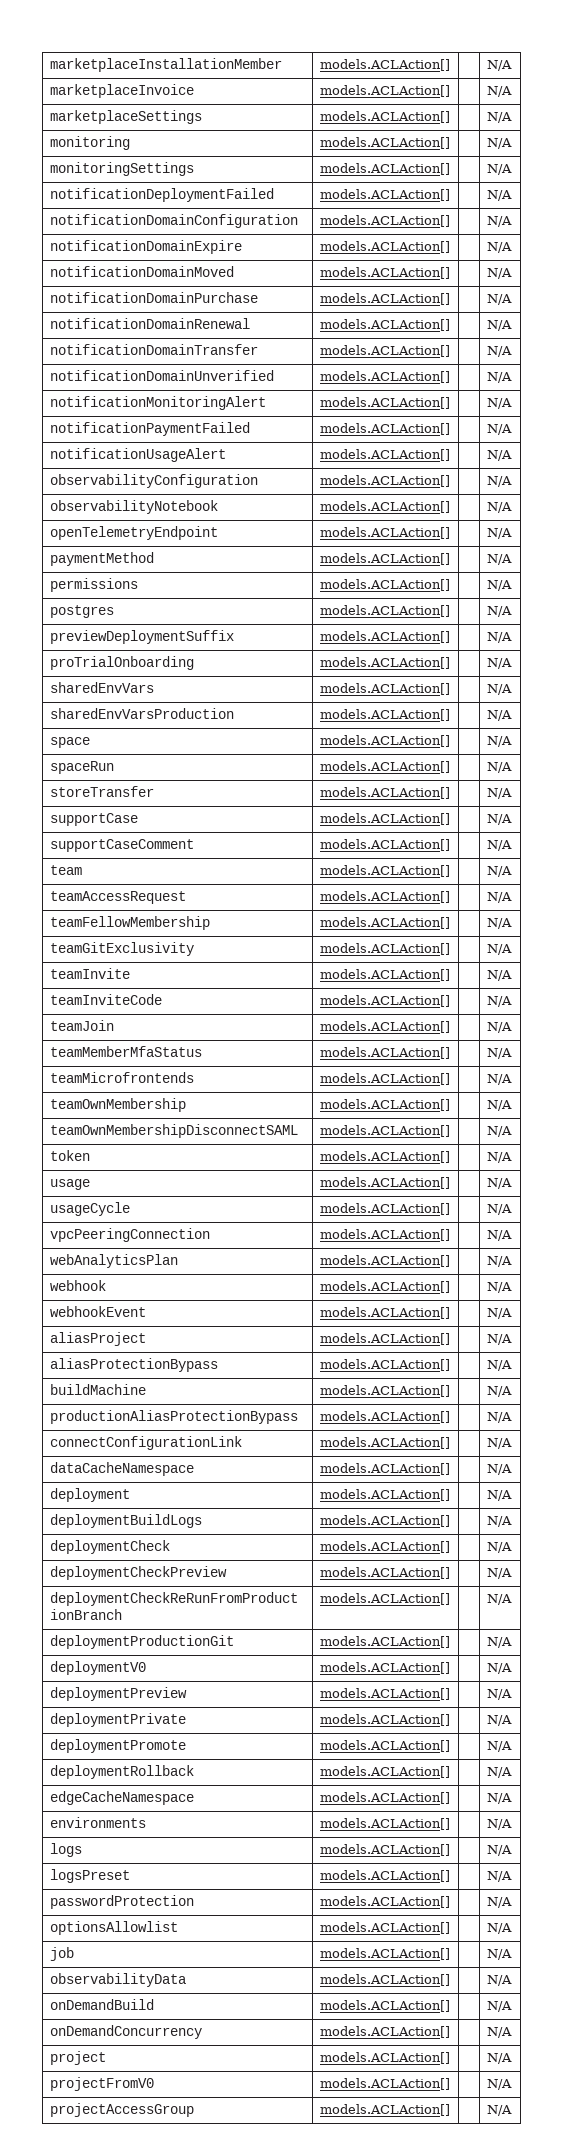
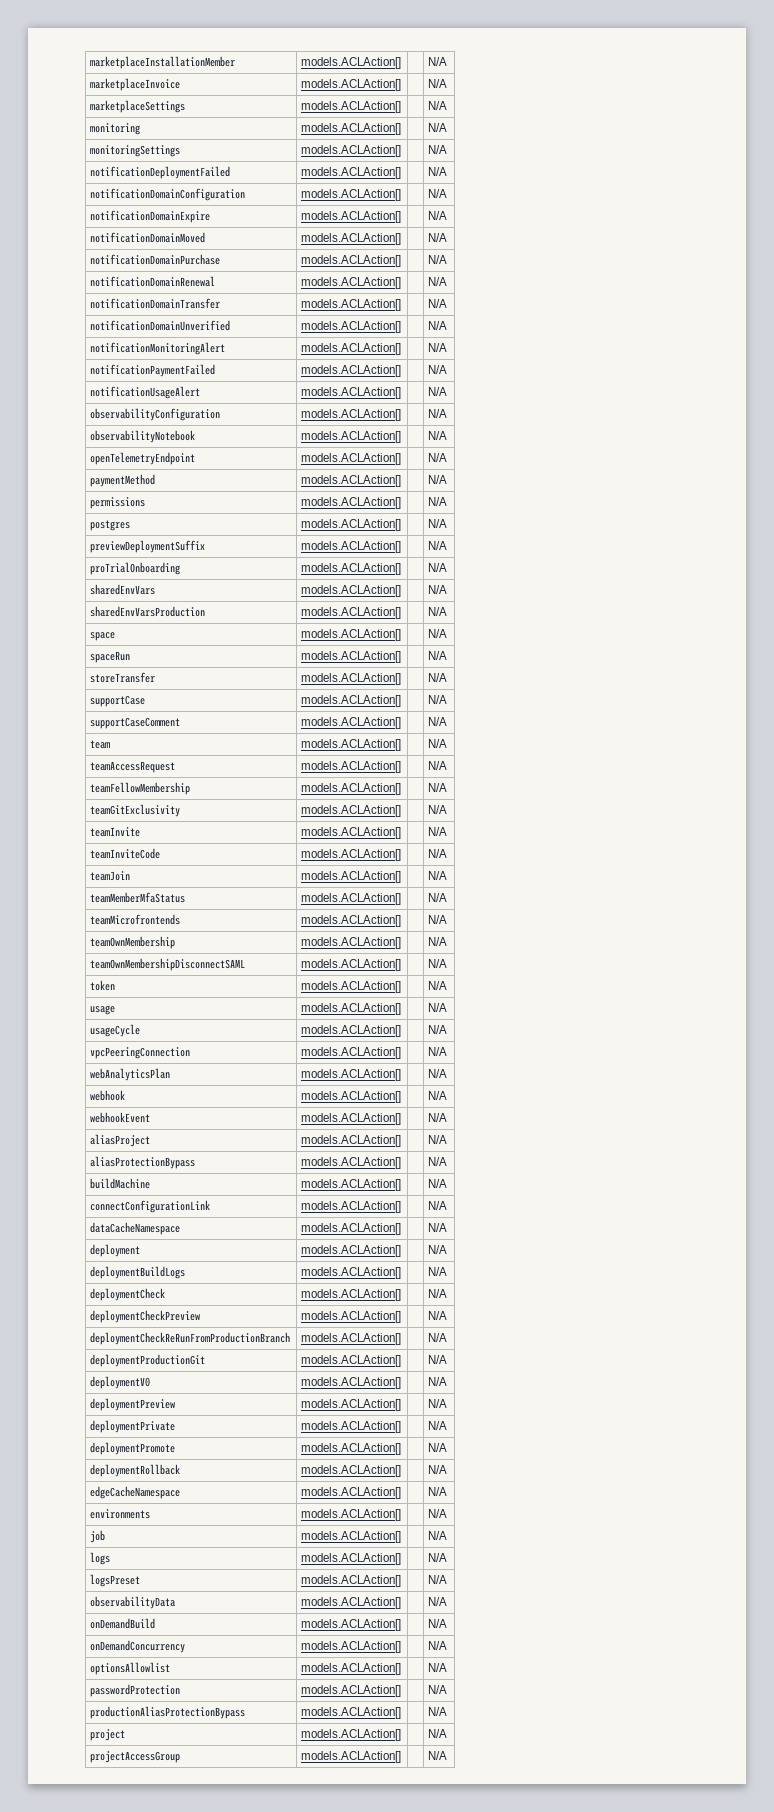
[49,1410,298,1424] [319,1411,450,1423] [486,1412,512,1423] // productionAliasProtectionBypass | models.ACLAction[] | | N/A -> (448, 1183) none
(512, 1824) none -> [90,1530,106,1543] [301,1531,402,1543] [428,1531,448,1540] // job | models.ACLAction[] | | N/A
[49,1895,194,1909] [319,1896,450,1908] [486,1897,512,1908] [49,1921,178,1935] [319,1922,450,1934] [486,1923,512,1934] [49,1947,74,1961] [319,1948,450,1960] [486,1949,512,1960] // passwordProtection | models.ACLAction[] | | N/A // optionsAllowlist | models.ACLAction[] | | N/A // job | models.ACLAction[] | | N/A -> (448, 1579) none
[49,2051,106,2065] [319,2052,450,2064] [486,2053,512,2064] [49,2077,154,2091] project | models.ACLAction[] | | N/A // projectFromV0 -> [90,1662,171,1675] [301,1663,402,1675] [428,1663,448,1672] [90,1684,181,1697] [301,1685,402,1697] [428,1685,448,1694] [90,1706,246,1719] [301,1707,402,1719] [428,1707,448,1716] [90,1729,126,1741] optionsAllowlist | models.ACLAction[] | | N/A // passwordProtection | models.ACLAction[] | | N/A // productionAliasProtectionBypass | models.ACLAction[] | | N/A // project

